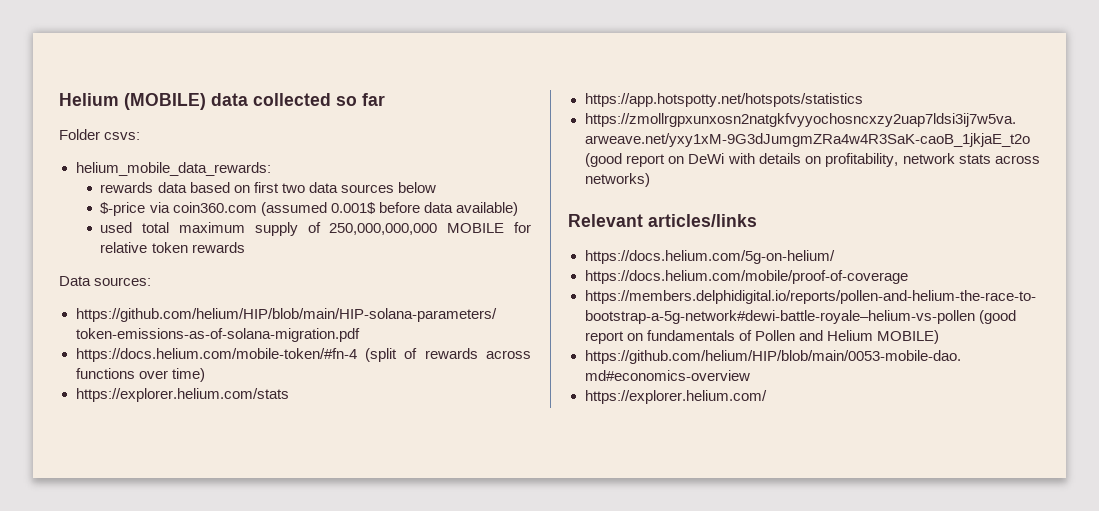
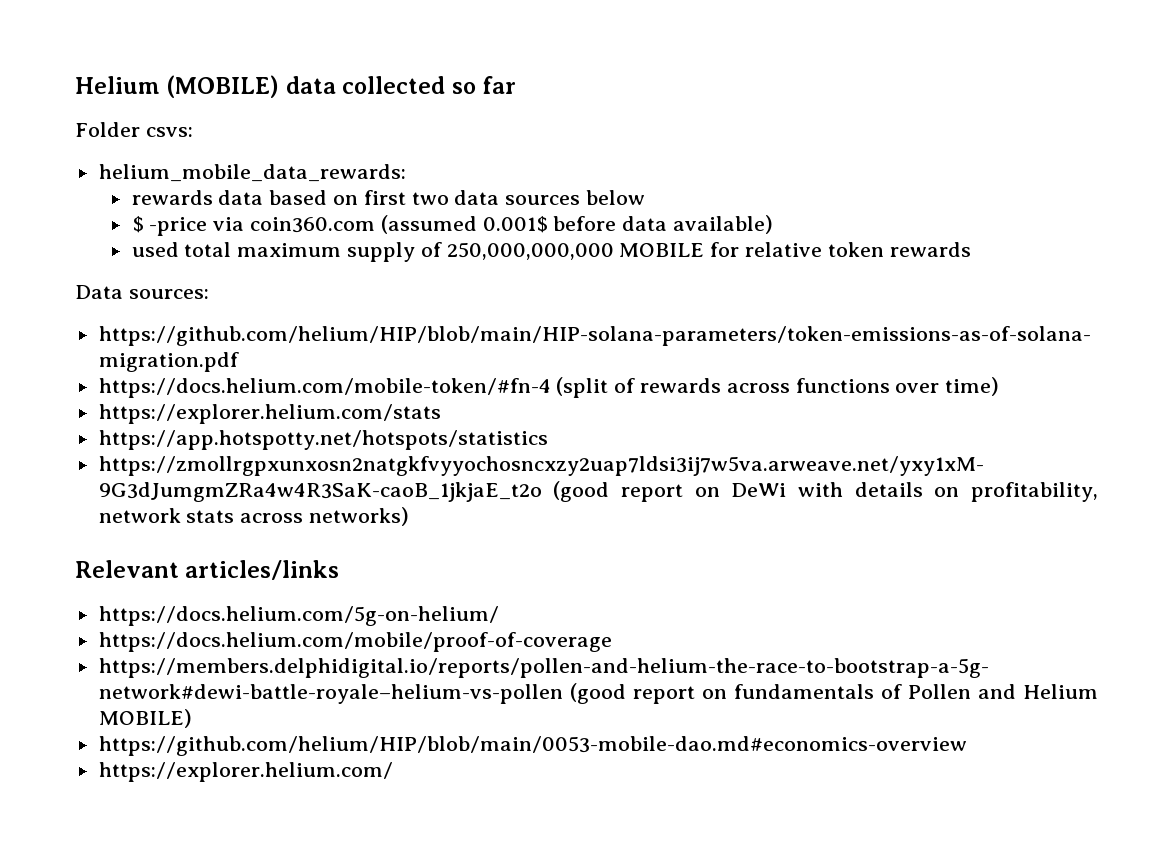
[100,202,146,216] $-price -> [131,216,208,236] $ -price

